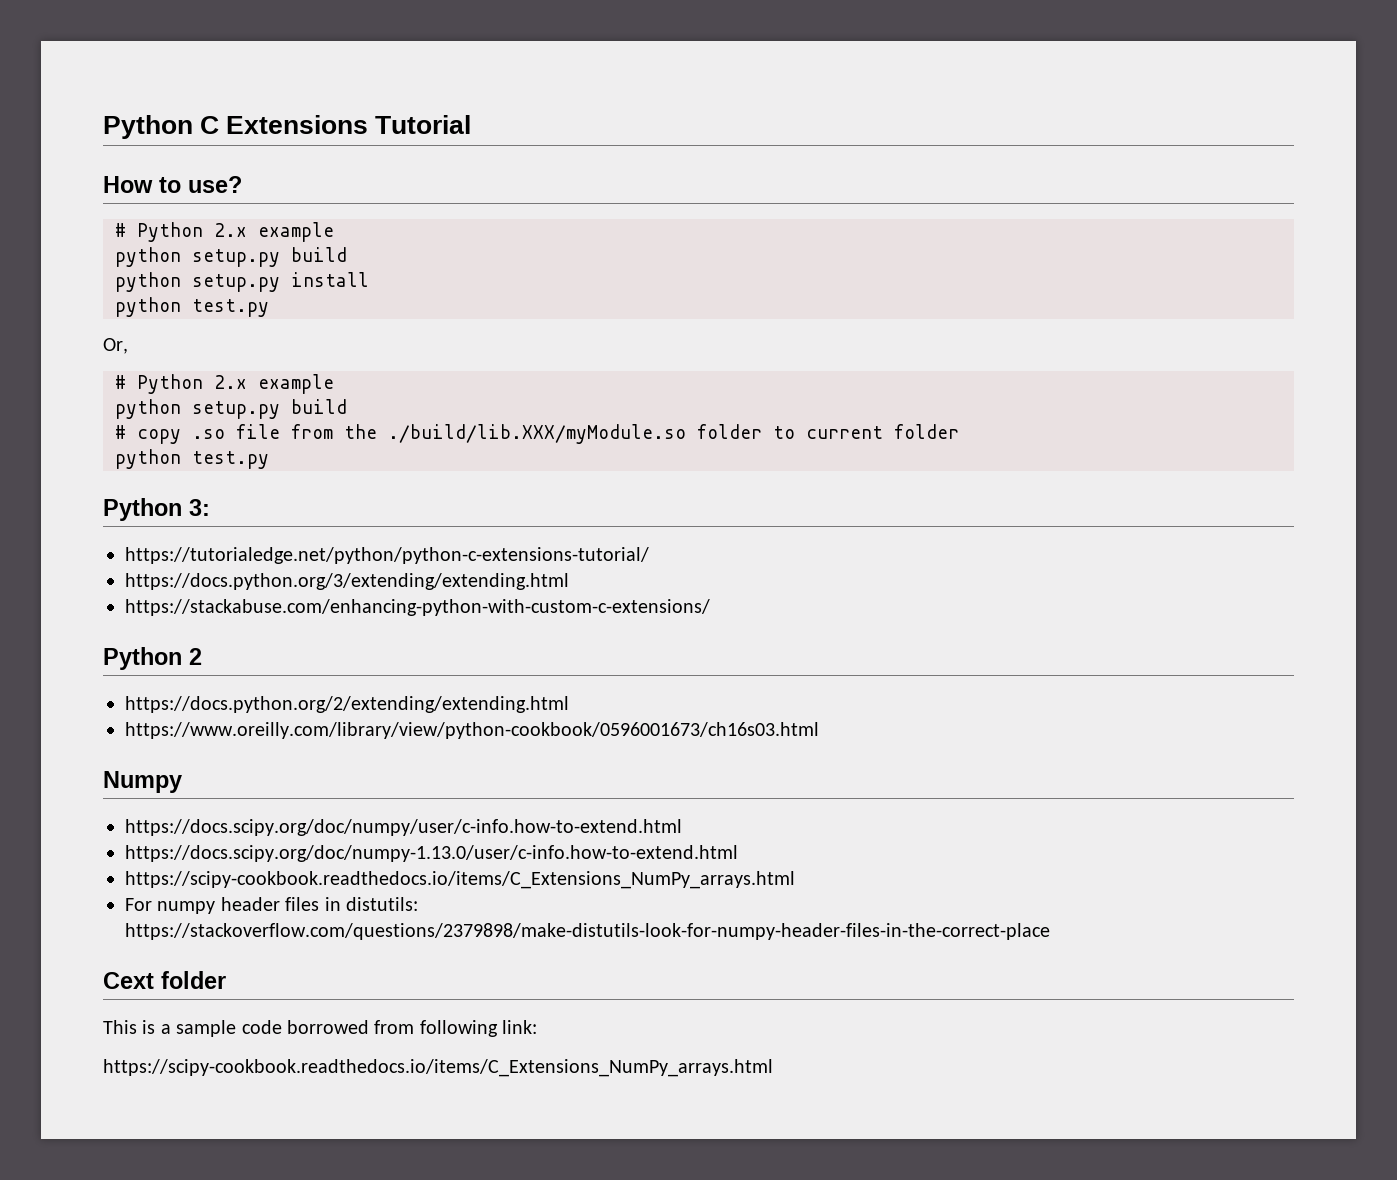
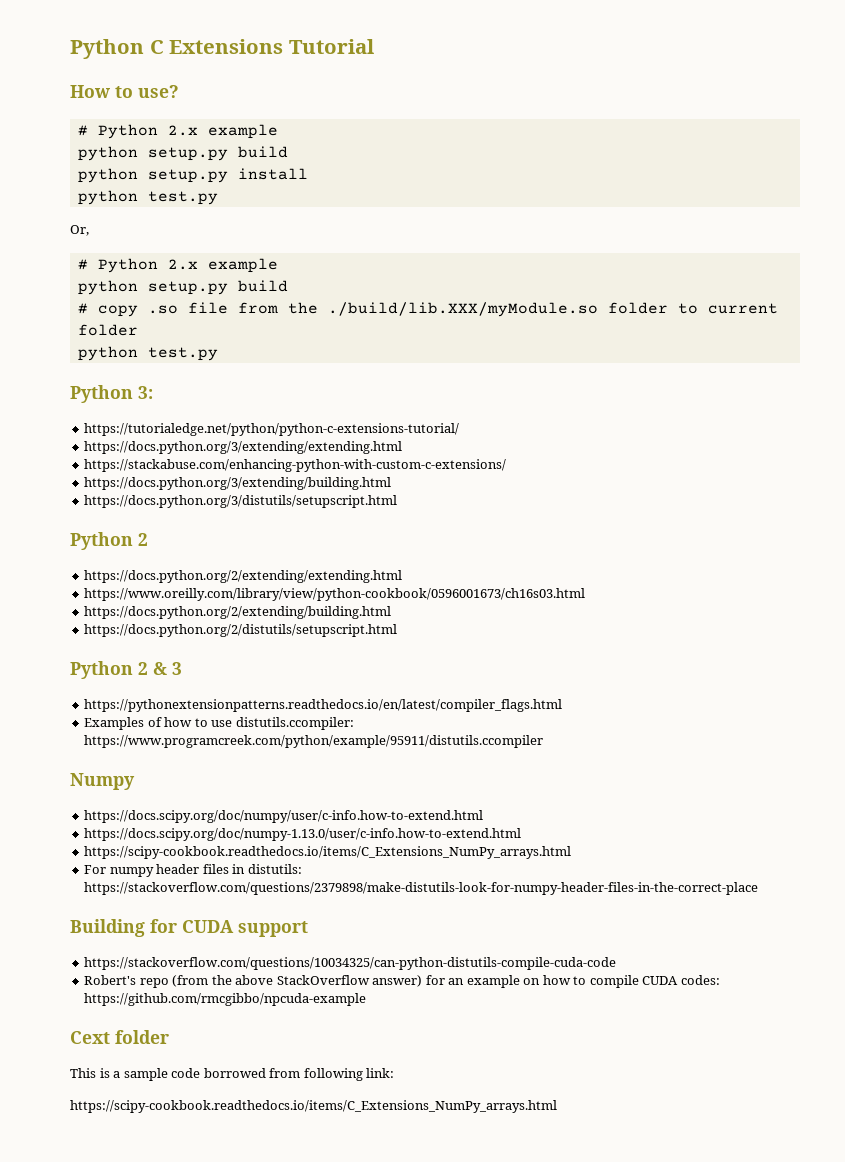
(710, 607) none -> [84,477,392,490] [84,495,398,508] // https://docs.python.org/3/extending/building.html // https://docs.python.org/3/distutils/setupscript.html
(819, 730) none -> [84,606,392,619] [84,624,398,637] [70,661,182,679] [84,699,563,712] [84,717,354,730] [84,735,544,748] // https://docs.python.org/2/extending/building.html // https://docs.python.org/2/distutils/setupscript.html // Python 2 & 3 // https://pythonextensionpatterns.readthedocs.io/en/latest/compiler_flags.html // Examples of how to use distutils.ccompiler: https://www.programcreek.com/python/example/95911/distutils.ccompiler
(1050, 931) none -> [70,919,308,937] [84,957,617,970] [84,975,720,988] [84,993,367,1006] // Building for CUDA support // https://stackoverflow.com/questions/10034325/can-python-distutils-compile-cuda-code // Robert's repo (from the above StackOverflow answer) for an example on how to compile CUDA codes: https://github.com/rmcgibbo/npcuda-example

